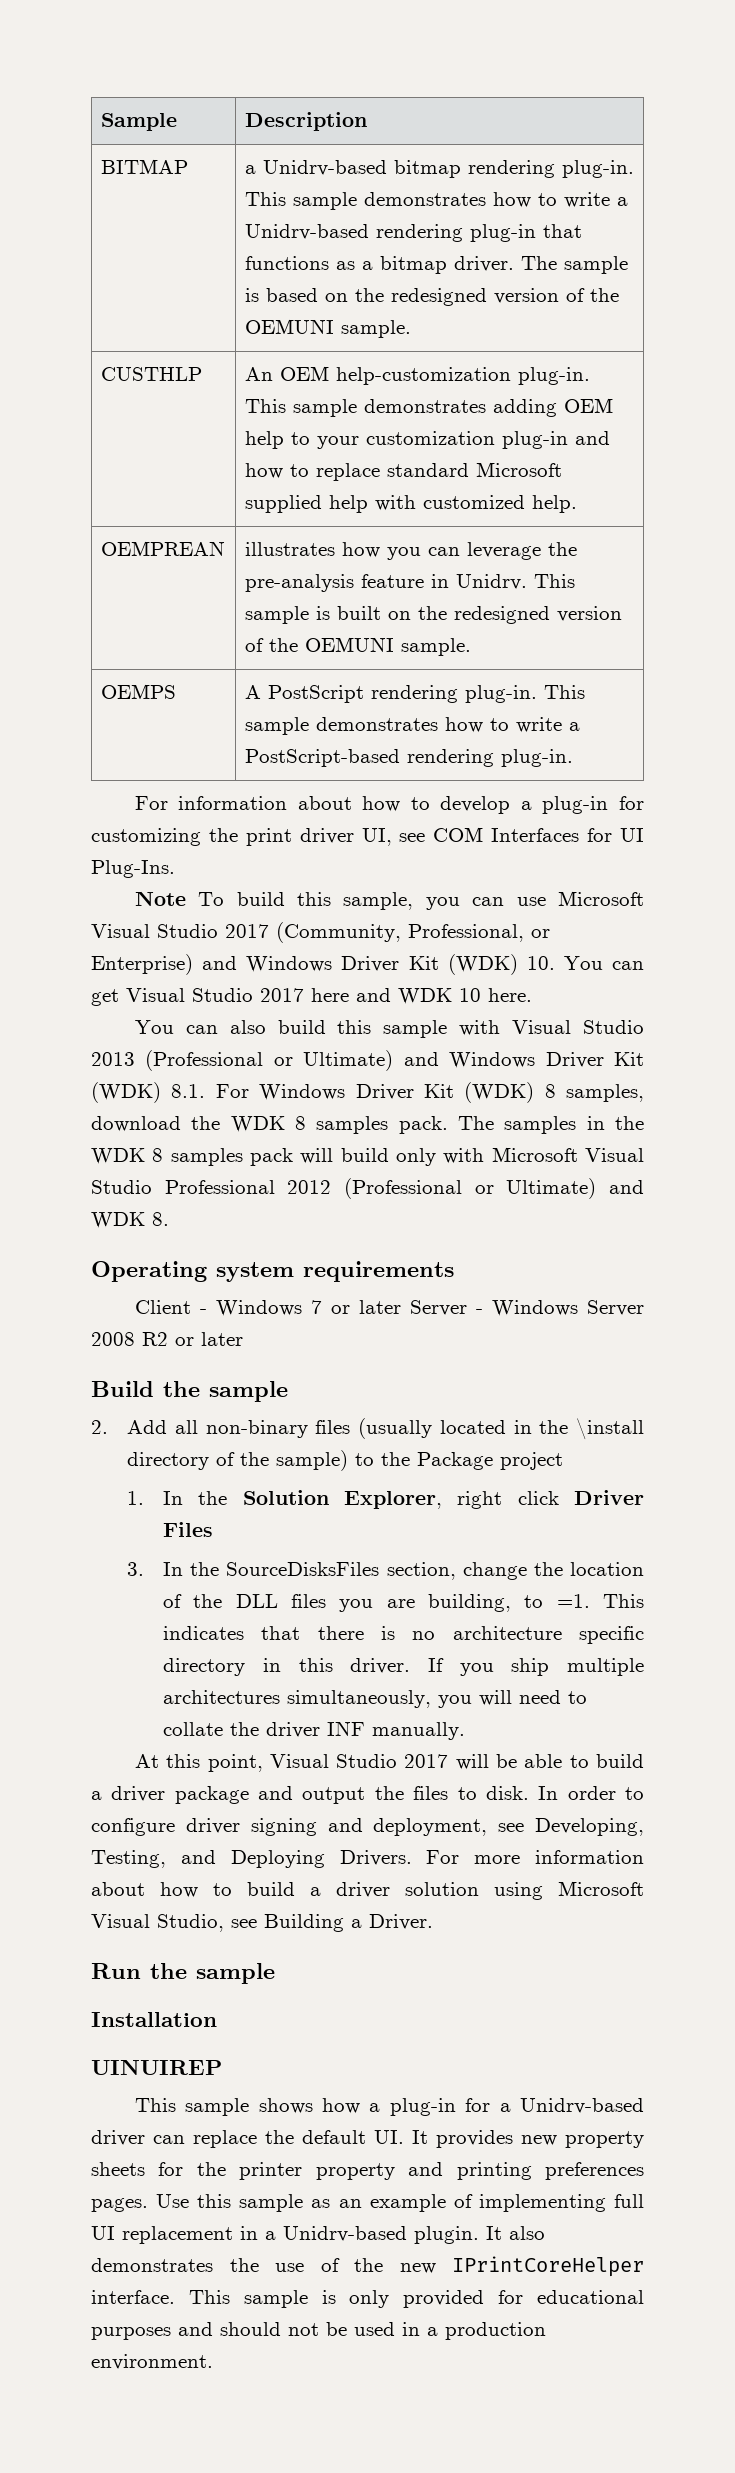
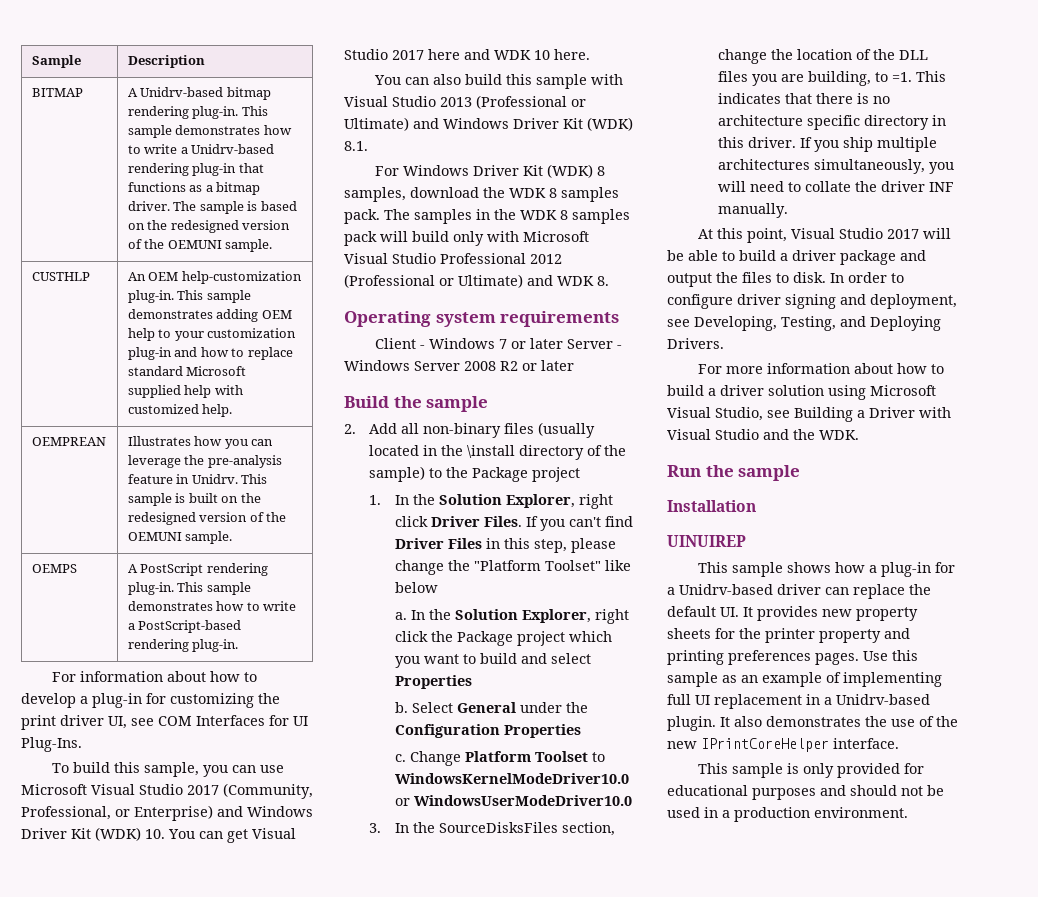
[244,165,256,174] a -> [127,88,138,97] A
[244,542,335,556] illustrates -> [127,436,191,446] Illustrates
[134,891,186,906] Note -> (82, 744) none
(206, 1091) none -> (368, 146) //
[163,1522,214,1537] Files -> [483,516,633,531] [394,538,616,553] [394,560,631,575] [394,582,438,593] [394,609,629,624] [394,631,612,646] [394,653,591,668] [394,675,472,689] [394,702,588,713] [394,724,581,738] [394,751,605,766] [394,773,629,784] [394,795,632,806] Files. If you can't find Driver Files in this step, please change the "Platform Toolset" like below // a. In the Solution Explorer, right click the Package project which you want to build and select Properties // b. Select General under the Configuration Properties // c. Change Platform Toolset to WindowsKernelModeDriver10.0 or WindowsUserModeDriver10.0
(412, 1858) none -> (724, 343) //
[369,1914,433,1930] Driver. -> [869,407,951,418] [667,429,859,440] Driver with Visual Studio and the WDK.
(175, 2297) none -> (899, 743) //

